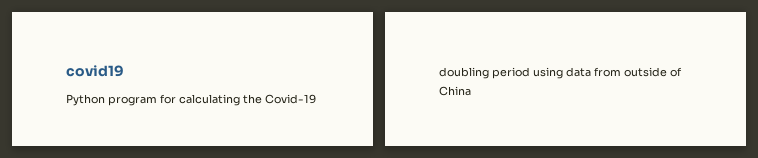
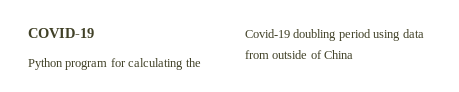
[66,65,124,77] covid19 -> [28,28,94,38] COVID-19

